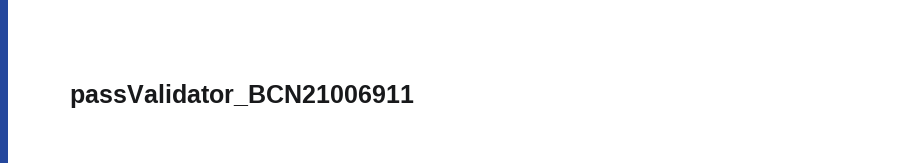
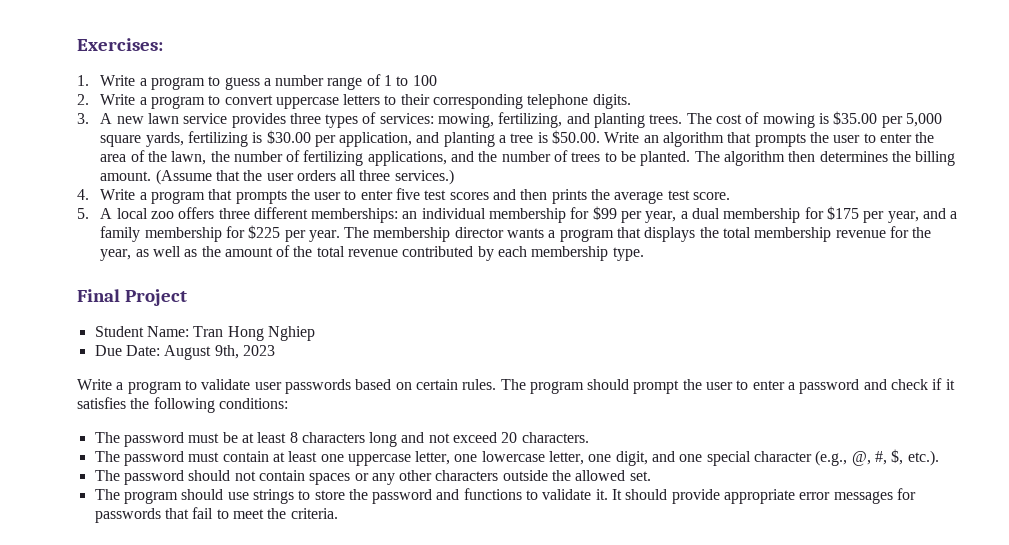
[70,84,414,108] passValidator_BCN21006911 -> [77,38,163,51] [77,74,437,90] [77,94,631,109] [77,111,942,128] [100,130,935,147] [100,150,956,166] [100,169,454,185] [77,188,731,204] [77,206,958,223] [100,225,932,242] [100,245,644,261] [77,289,188,306] [94,326,315,341] [94,345,275,360] [77,378,955,394] [77,397,288,413] [94,432,589,447] [94,449,939,466] [94,470,651,485] [94,488,917,504] [94,507,338,523] Exercises: // 1. Write a program to guess a number range of 1 to 100 // 2. Write a program to convert uppercase letters to their corresponding telephone digits. // 3. A new lawn service provides three types of services: mowing, fertilizing, and planting trees. The cost of mowing is $35.00 per 5,000 square yards, fertilizing is $30.00 per application, and planting a tree is $50.00. Write an algorithm that prompts the user to enter the area of the lawn, the number of fertilizing applications, and the number of trees to be planted. The algorithm then determines the billing amount. (Assume that the user orders all three services.) // 4. Write a program that prompts the user to enter five test scores and then prints the average test score. // 5. A local zoo offers three different memberships: an individual membership for $99 per year, a dual membership for $175 per year, and a family membership for $225 per year. The membership director wants a program that displays the total membership revenue for the year, as well as the amount of the total revenue contributed by each membership type. // Final Project // Student Name: Tran Hong Nghiep // Due Date: August 9th, 2023 // Write a program to validate user passwords based on certain rules. The program should prompt the user to enter a password and check if it satisfies the following conditions: // The password must be at least 8 characters long and not exceed 20 characters. // The password must contain at least one uppercase letter, one lowercase letter, one digit, and one special character (e.g., @, #, $, etc.). // The password should not contain spaces or any other characters outside the allowed set. // The program should use strings to store the password and functions to validate it. It should provide appropriate error messages for passwords that fail to meet the criteria.

